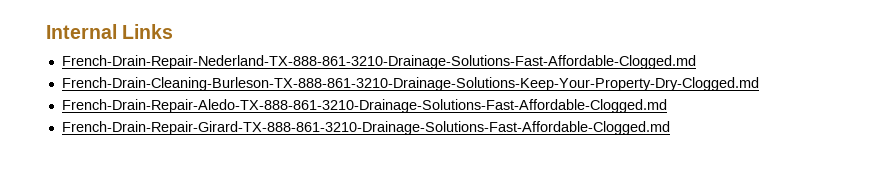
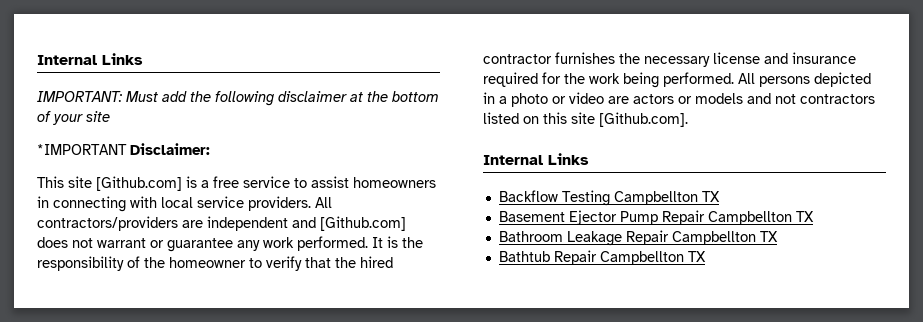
[46,24,174,39] [61,55,696,69] [61,77,759,91] [61,99,667,113] [61,121,670,135] Internal Links // French-Drain-Repair-Nederland-TX-888-861-3210-Drainage-Solutions-Fast-Affordable-Clogged.md // French-Drain-Cleaning-Burleson-TX-888-861-3210-Drainage-Solutions-Keep-Your-Property-Dry-Clogged.md // French-Drain-Repair-Aledo-TX-888-861-3210-Drainage-Solutions-Fast-Affordable-Clogged.md // French-Drain-Repair-Girard-TX-888-861-3210-Drainage-Solutions-Fast-Affordable-Clogged.md -> [37,53,143,65] [37,91,439,106] [37,111,110,125] [37,143,210,155] [37,176,436,191] [37,196,332,212] [37,216,406,231] [37,236,423,252] [37,256,393,271] [483,52,856,67] [483,72,871,88] [483,92,875,107] [483,112,688,127] [483,153,589,165] [498,190,720,206] [498,210,814,225] [498,230,778,246] [498,250,706,265] Internal Links // IMPORTANT: Must add the following disclaimer at the bottom of your site // *IMPORTANT Disclaimer: // This site [Github.com] is a free service to assist homeowners in connecting with local service providers. All contractors/providers are independent and [Github.com] does not warrant or guarantee any work performed. It is the responsibility of the homeowner to verify that the hired contractor furnishes the necessary license and insurance required for the work being performed. All persons depicted in a photo or video are actors or models and not contractors listed on this site [Github.com]. // Internal Links // Backflow Testing Campbellton TX // Basement Ejector Pump Repair Campbellton TX // Bathroom Leakage Repair Campbellton TX // Bathtub Repair Campbellton TX

